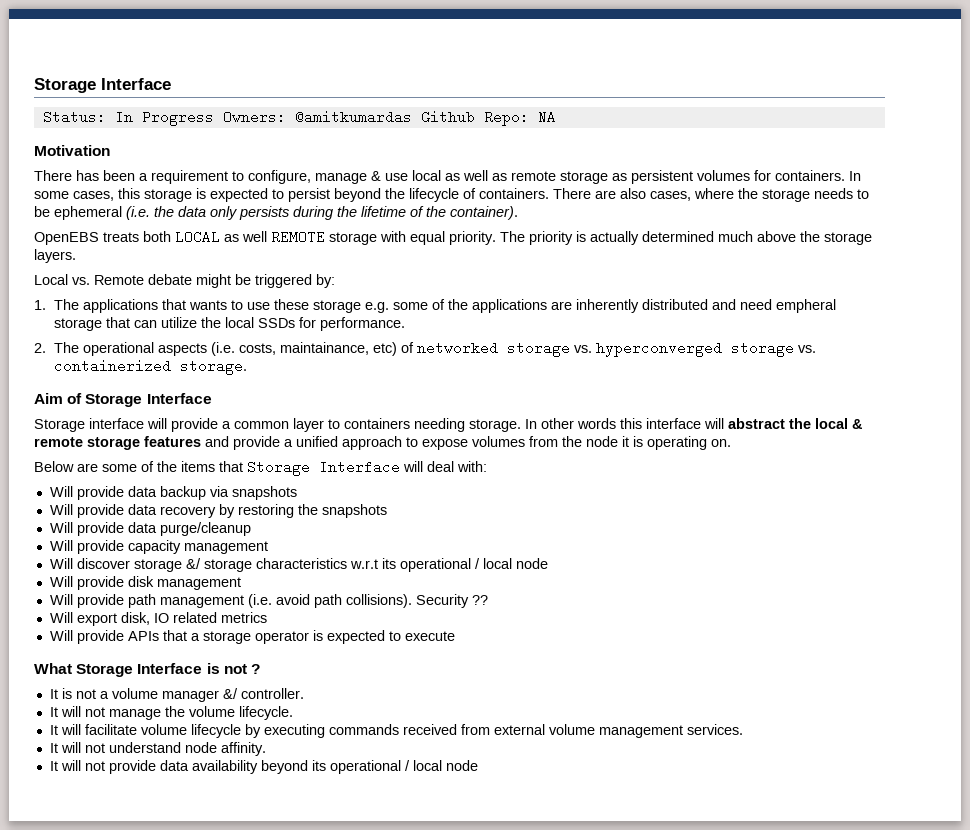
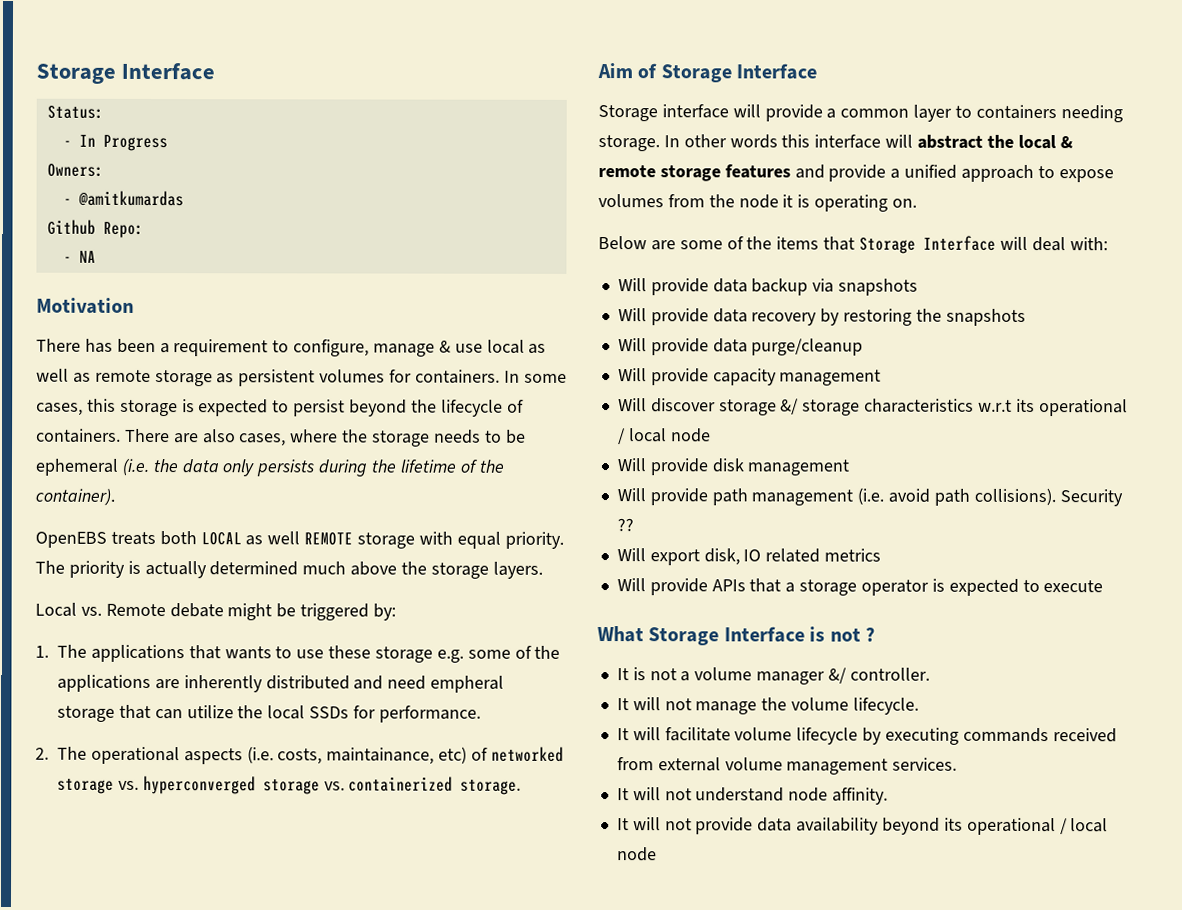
(106, 117) none -> [62,140,72,147] // -
(214, 118) none -> (168, 143) //
(286, 117) none -> [62,198,72,205] // -
(412, 117) none -> (184, 198) //
(529, 118) none -> [62,256,72,263] // -

